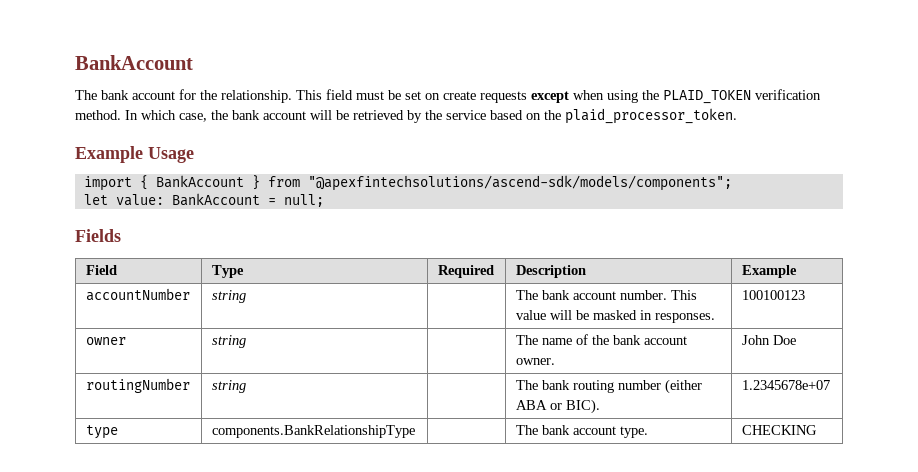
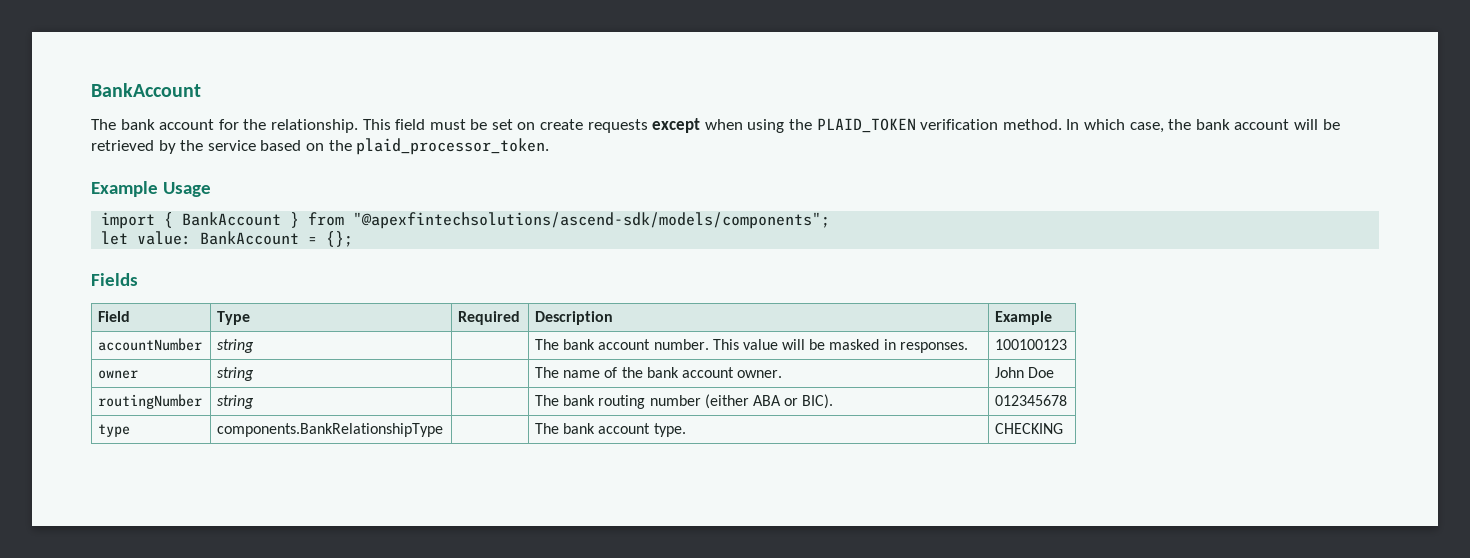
[283,194,324,207] null; -> [326,231,354,247] {};
[741,380,830,390] 1.2345678e+07 -> [995,395,1068,406] 012345678

